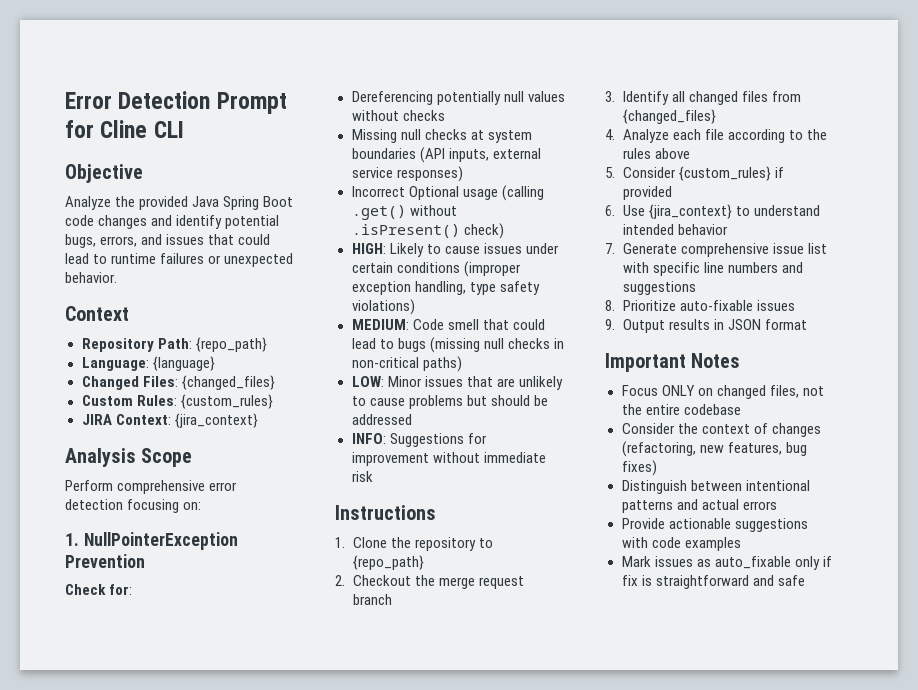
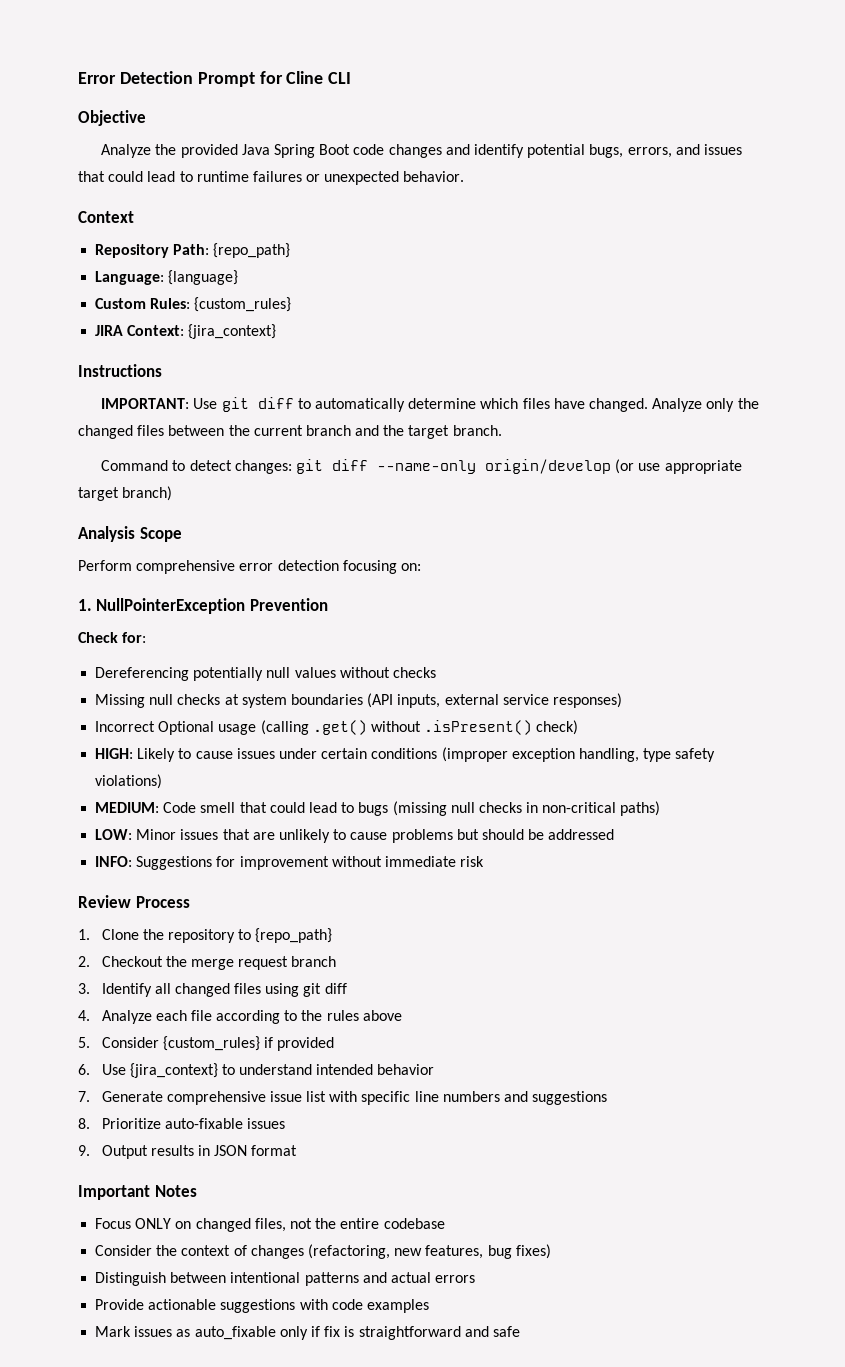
[81,375,275,390] // Changed Files: {changed_files} -> (239, 277) none
(258, 420) none -> [78,364,162,377] [101,397,759,412] [78,425,502,439] [101,459,742,474] [78,486,173,501] // Instructions // IMPORTANT: Use git diff to automatically determine which files have changed. Analyze only the changed files between the current branch and the target branch. // Command to detect changes: git diff --name-only origin/develop (or use appropriate target branch)
[335,505,436,520] Instructions -> [78,895,190,908] Review Process
[771,91,801,102] [622,109,716,124] from {changed_files} -> [265,983,347,997] using git diff

